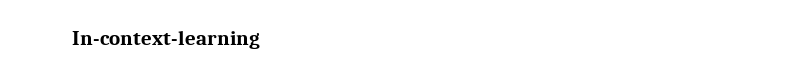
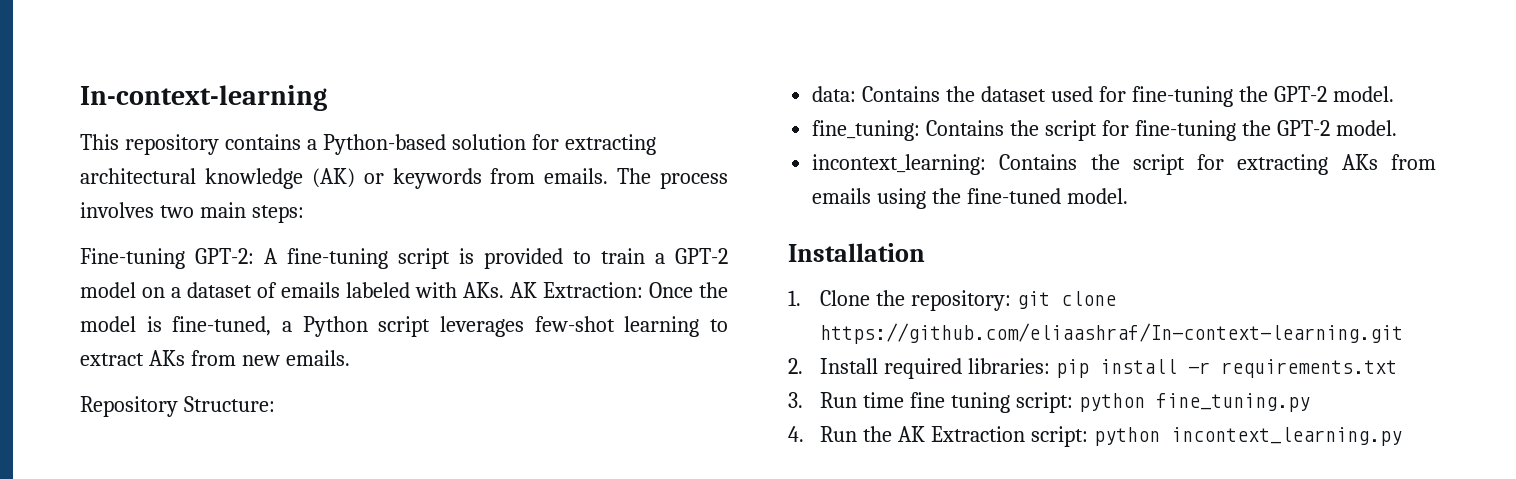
(260, 39) none -> [80,134,656,155] [80,168,728,189] [80,202,304,223] [80,248,728,269] [80,282,728,298] [80,316,728,337] [80,350,350,366] [80,396,275,417] [812,86,1394,107] [812,120,1397,141] [812,154,1436,175] [812,188,1128,209] [788,243,925,262] [788,290,1116,311] [819,323,1403,344] [788,358,1397,379] [788,392,1310,413] [788,426,1402,447] // This repository contains a Python-based solution for extracting architectural knowledge (AK) or keywords from emails. The process involves two main steps: // Fine-tuning GPT-2: A fine-tuning script is provided to train a GPT-2 model on a dataset of emails labeled with AKs. AK Extraction: Once the model is fine-tuned, a Python script leverages few-shot learning to extract AKs from new emails. // Repository Structure: // data: Contains the dataset used for fine-tuning the GPT-2 model. // fine_tuning: Contains the script for fine-tuning the GPT-2 model. // incontext_learning: Contains the script for extracting AKs from emails using the fine-tuned model. // Installation // 1. Clone the repository: git clone https://github.com/eliaashraf/In-context-learning.git // 2. Install required libraries: pip install -r requirements.txt // 3. Run time fine tuning script: python fine_tuning.py // 4. Run the AK Extraction script: python incontext_learning.py

